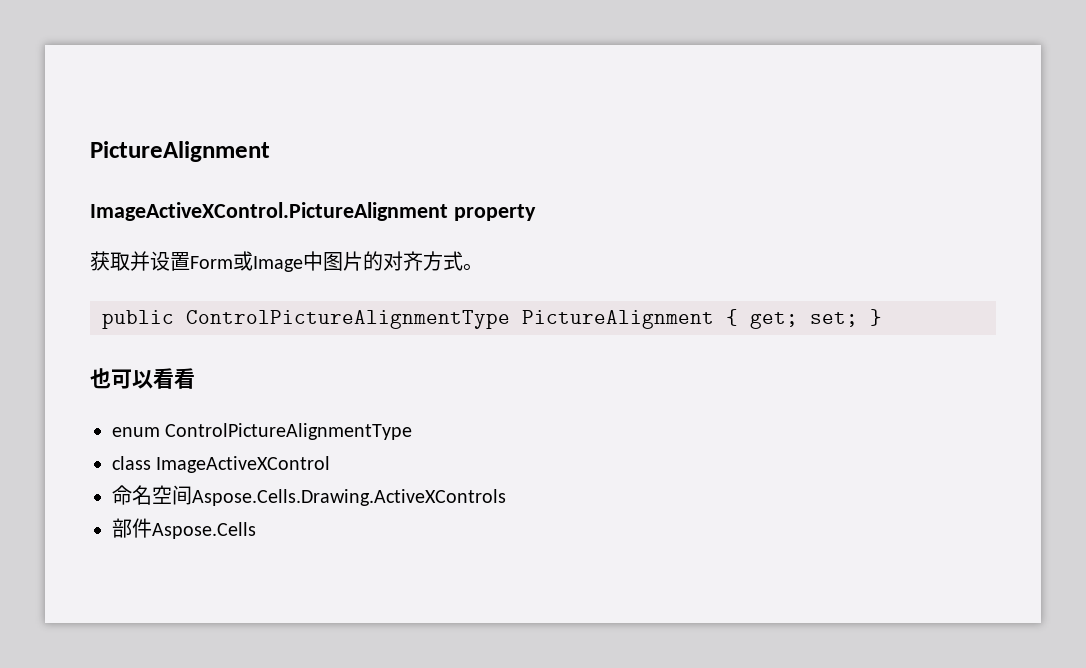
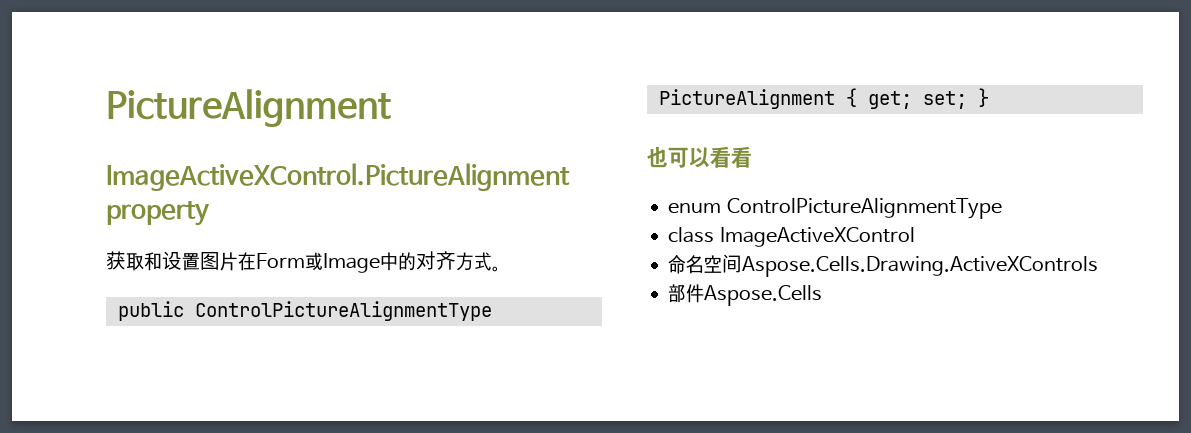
[130,251,190,271] 并设置 -> [144,251,256,271] 和设置图片在
[323,251,363,271] 图片 -> (398, 261) none

